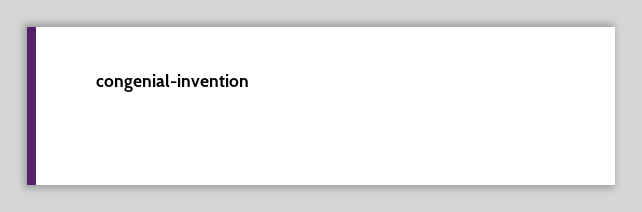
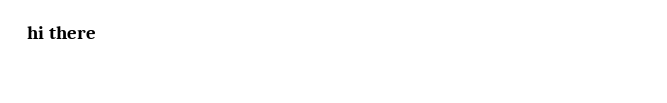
[96,74,249,92] congenial-invention -> [27,26,96,39] hi there

